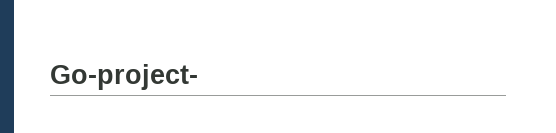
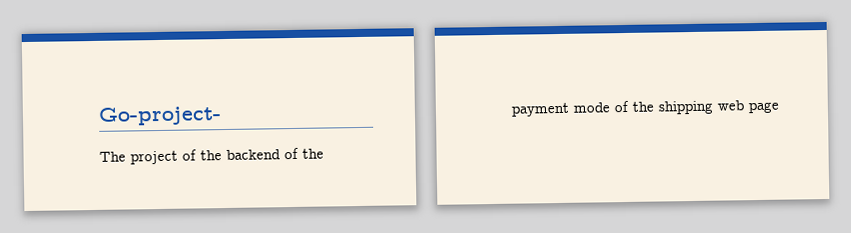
(198, 77) none -> [99,147,324,165] [511,100,779,117] // The project of the backend of the payment mode of the shipping web page

